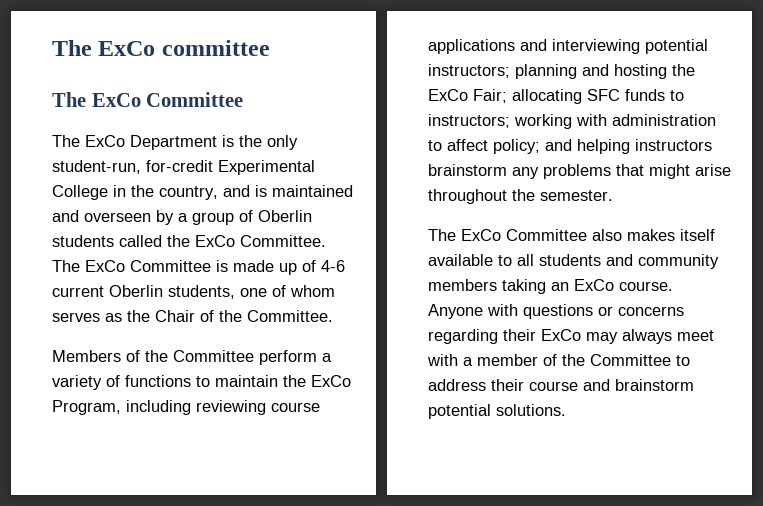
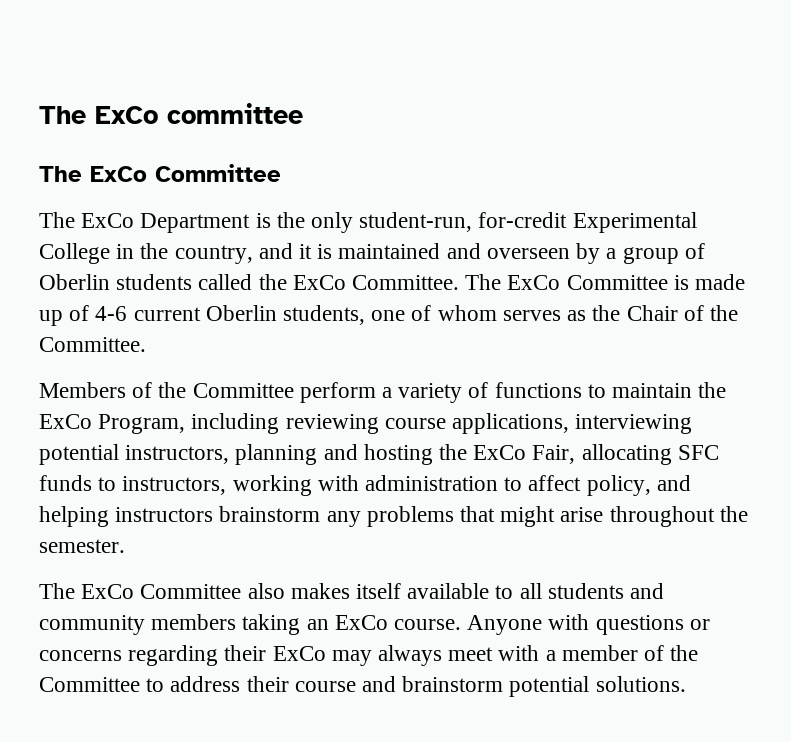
(250, 191) none -> [299,244,313,259] it
[428,39,547,54] applications and -> [452,413,570,434] applications,
[428,64,510,78] instructors; -> [125,445,230,464] instructors,
[473,89,507,103] Fair; -> [532,445,576,464] Fair,
[428,114,510,128] instructors; -> [122,476,227,495] instructors,
[493,139,540,154] policy; -> [586,475,651,496] policy,

